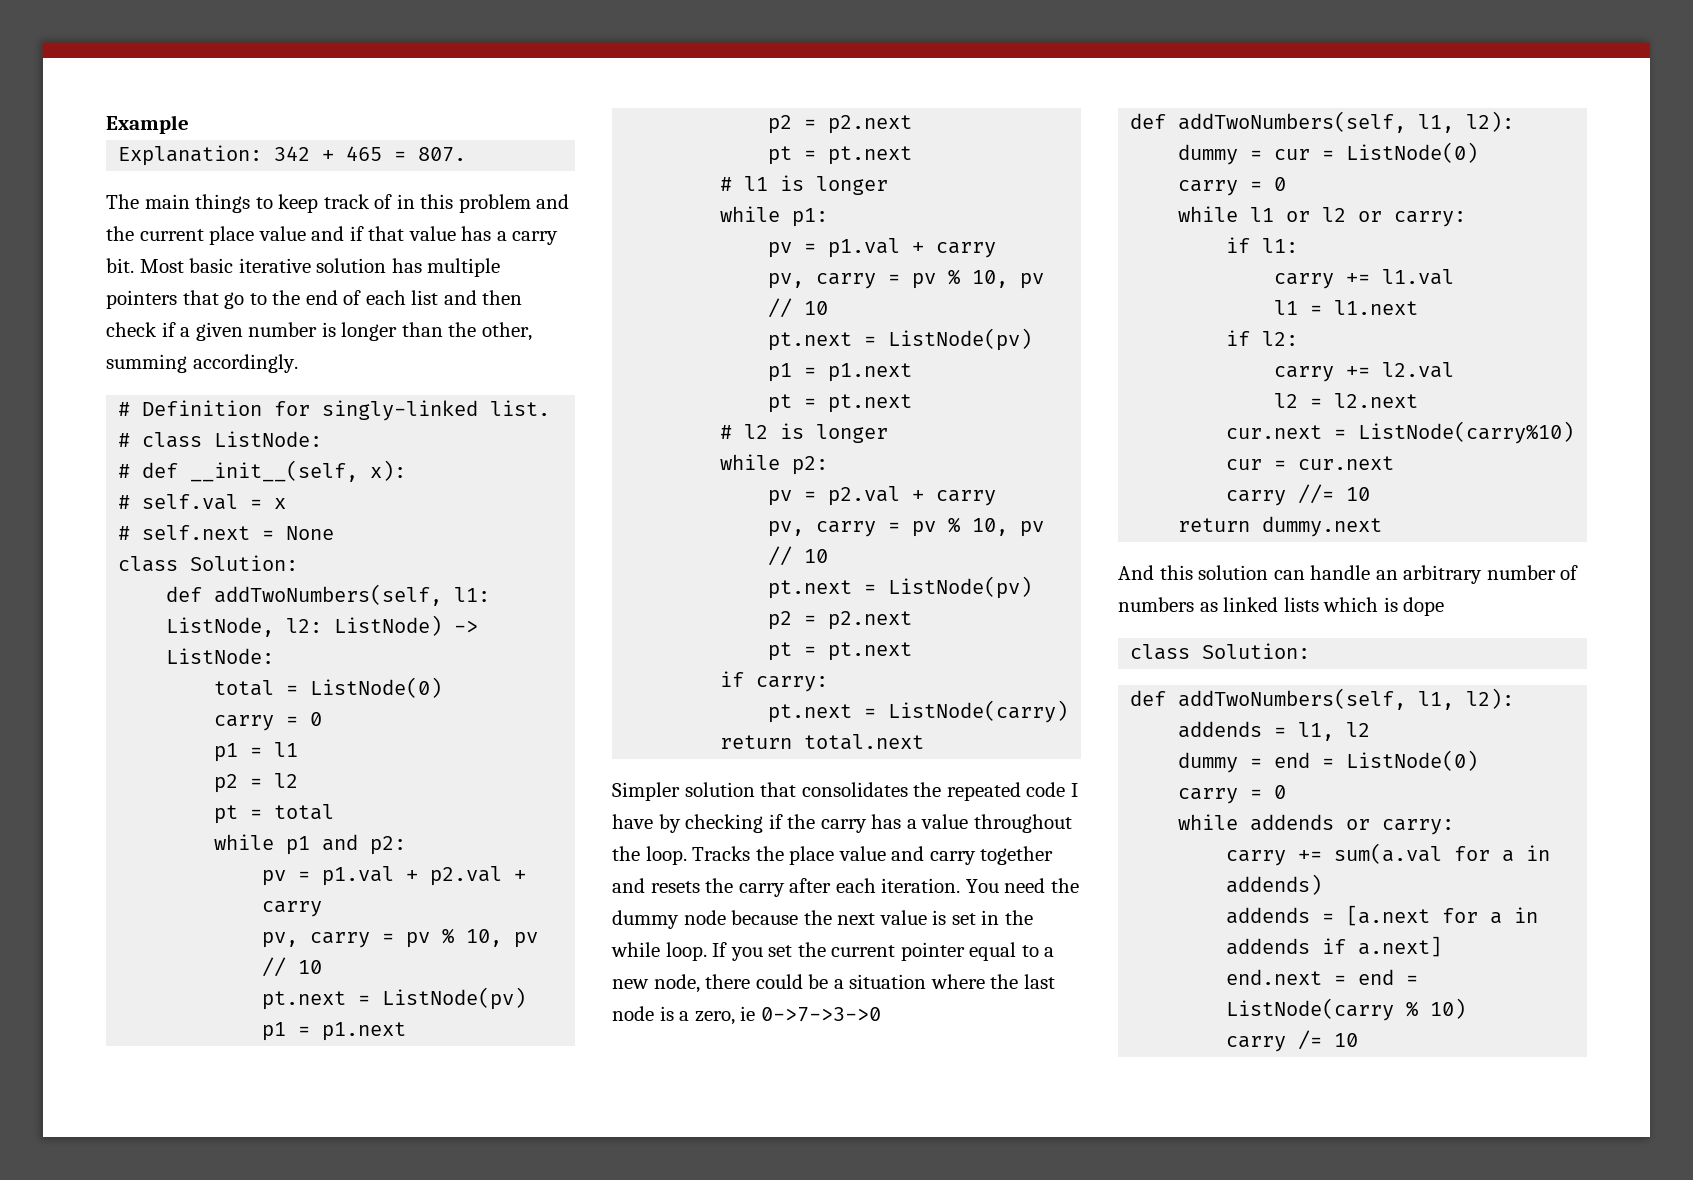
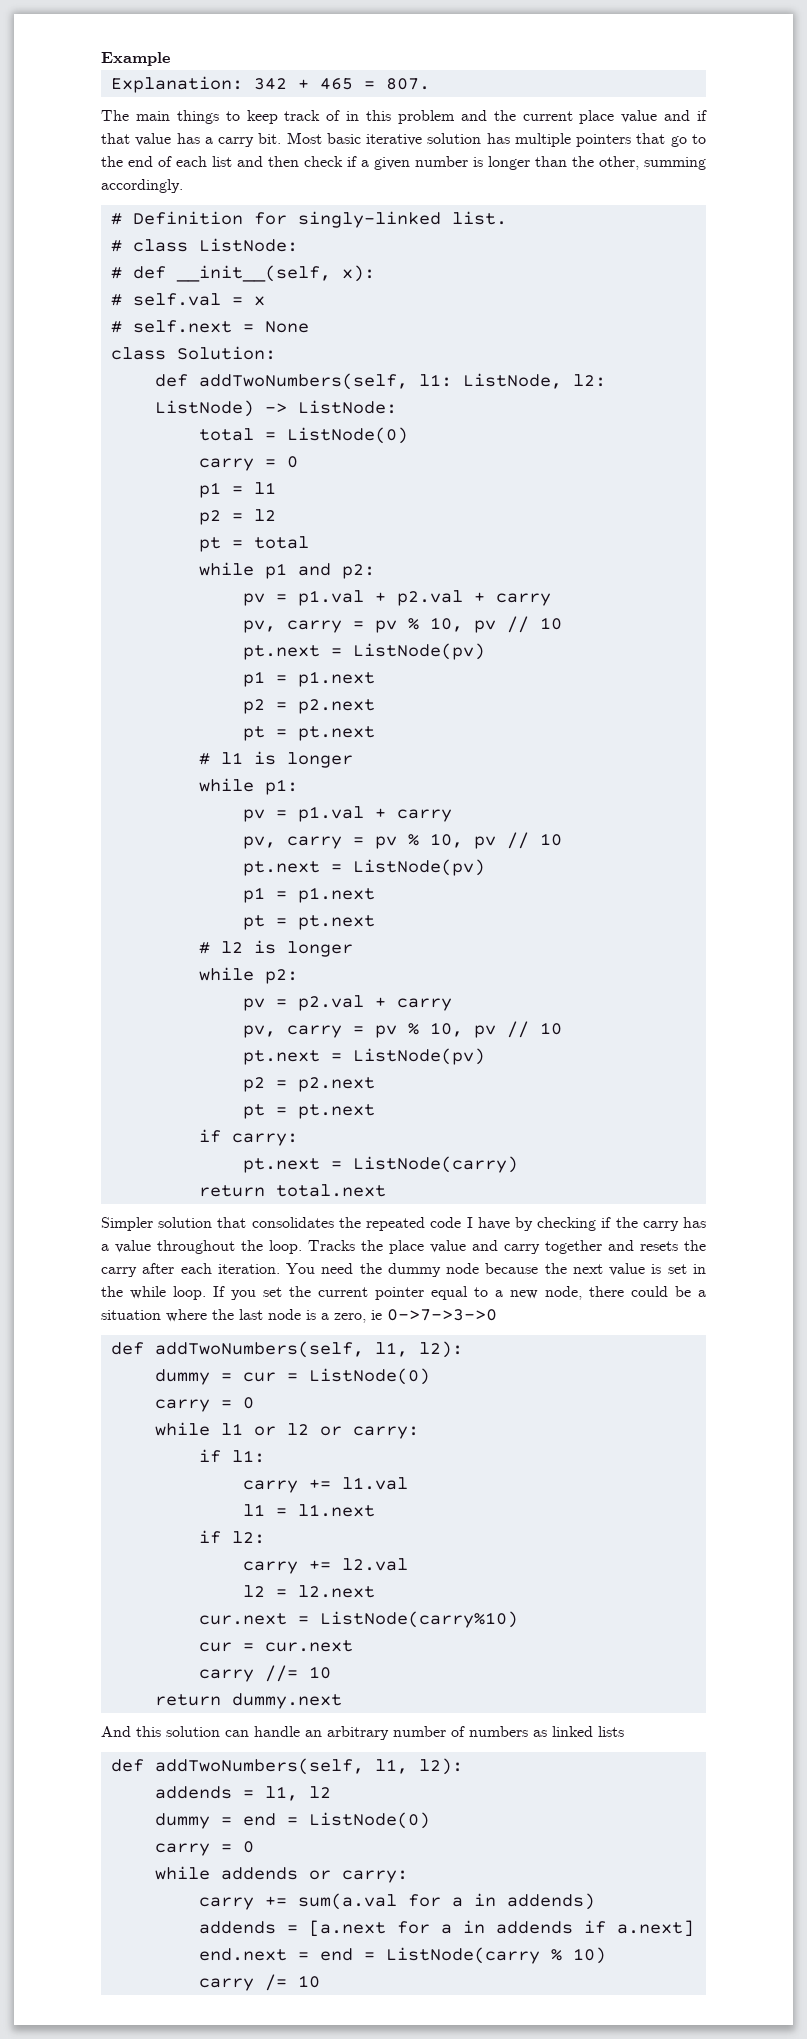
[1323,597,1445,616] [1130,643,1311,660] which is dope // class Solution: -> (624, 1731) none

